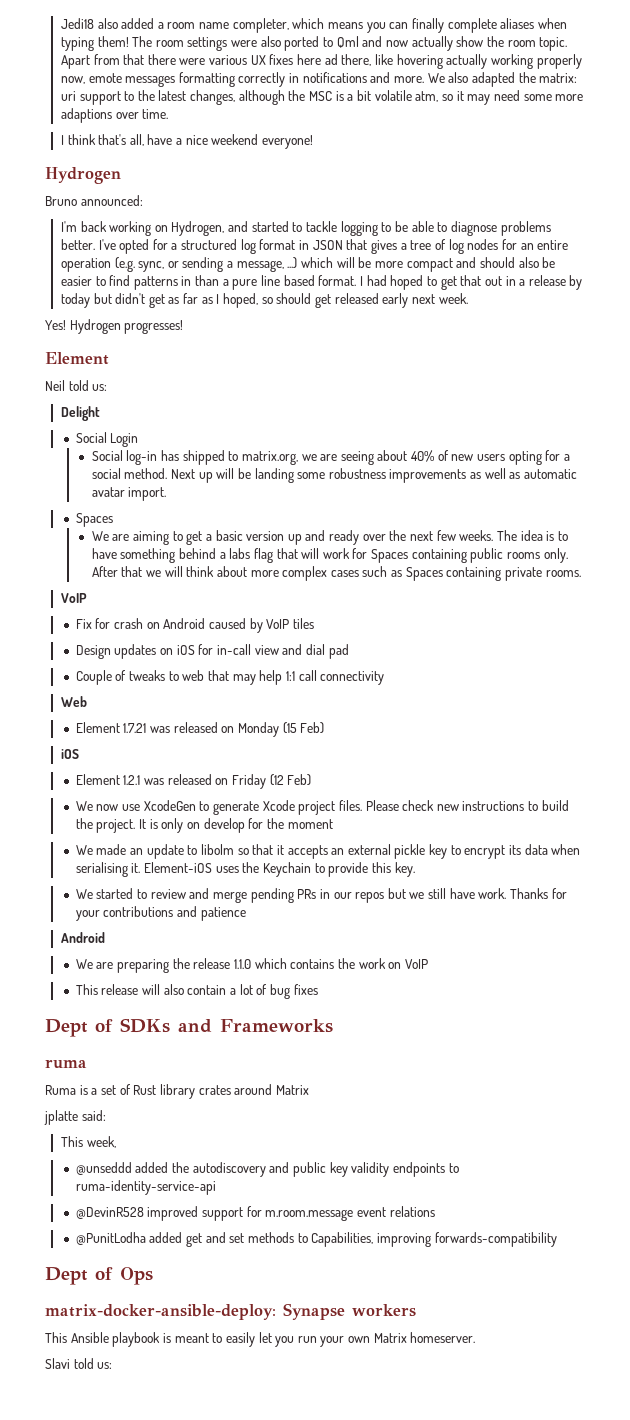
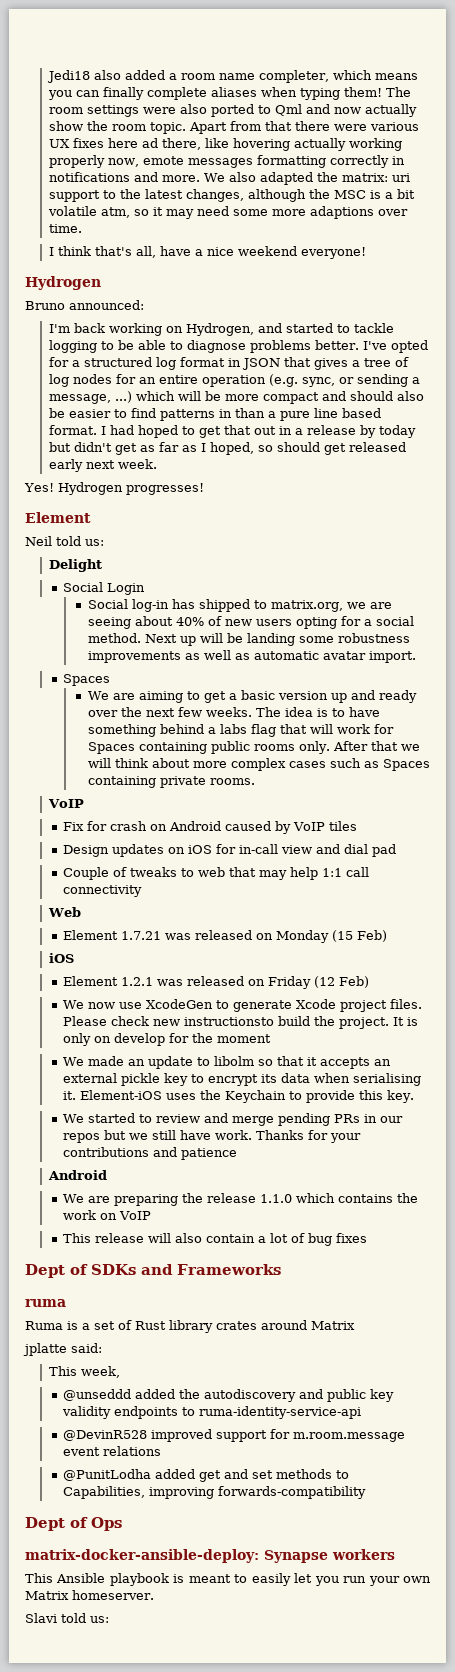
[462,801,539,811] instructions to -> [184,1017,275,1026] instructionsto

